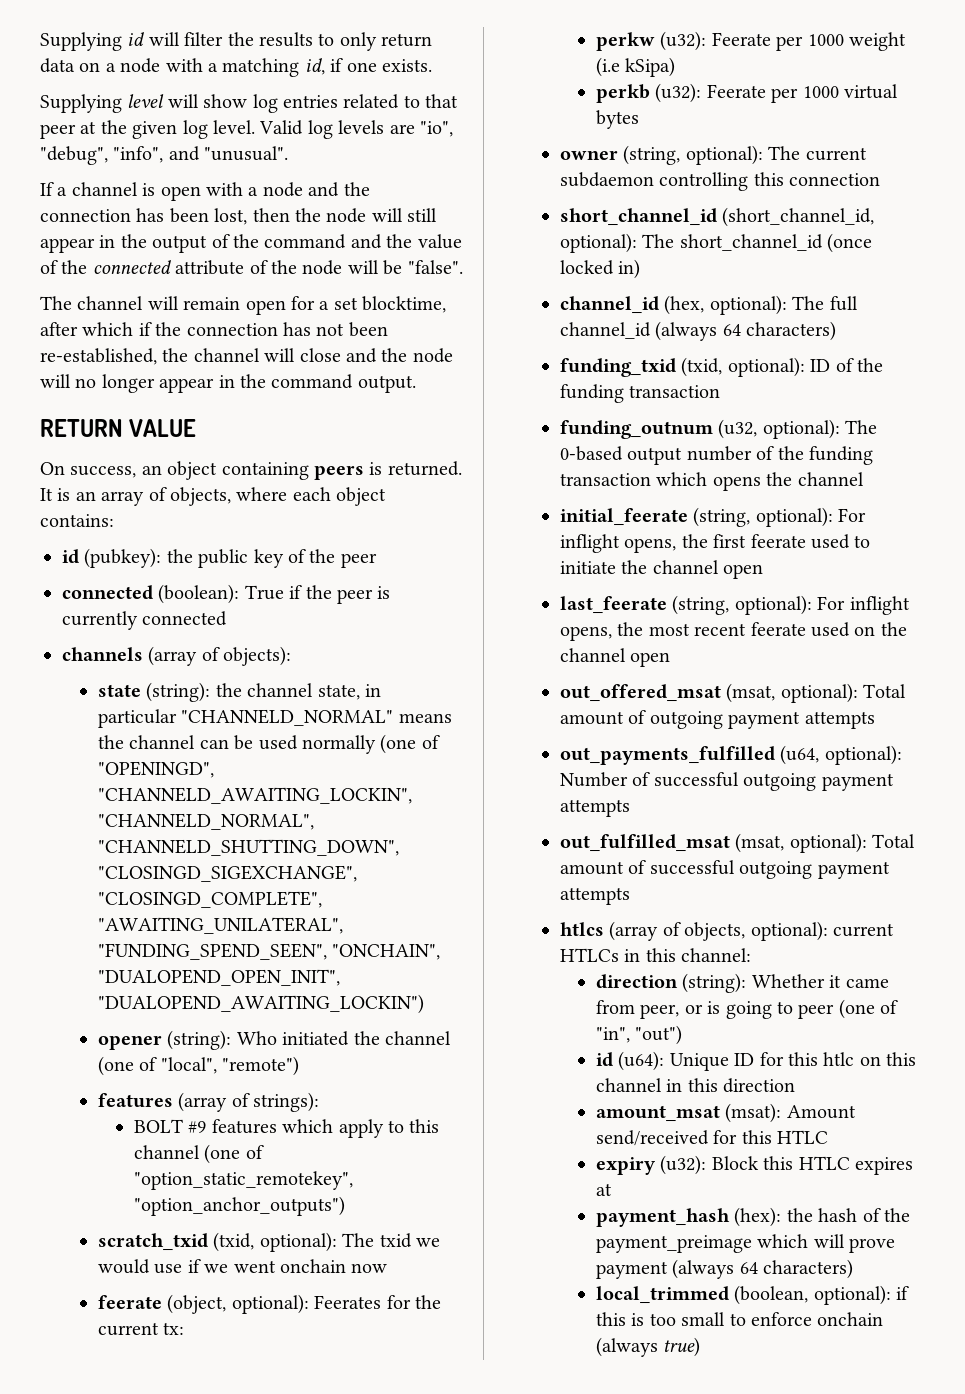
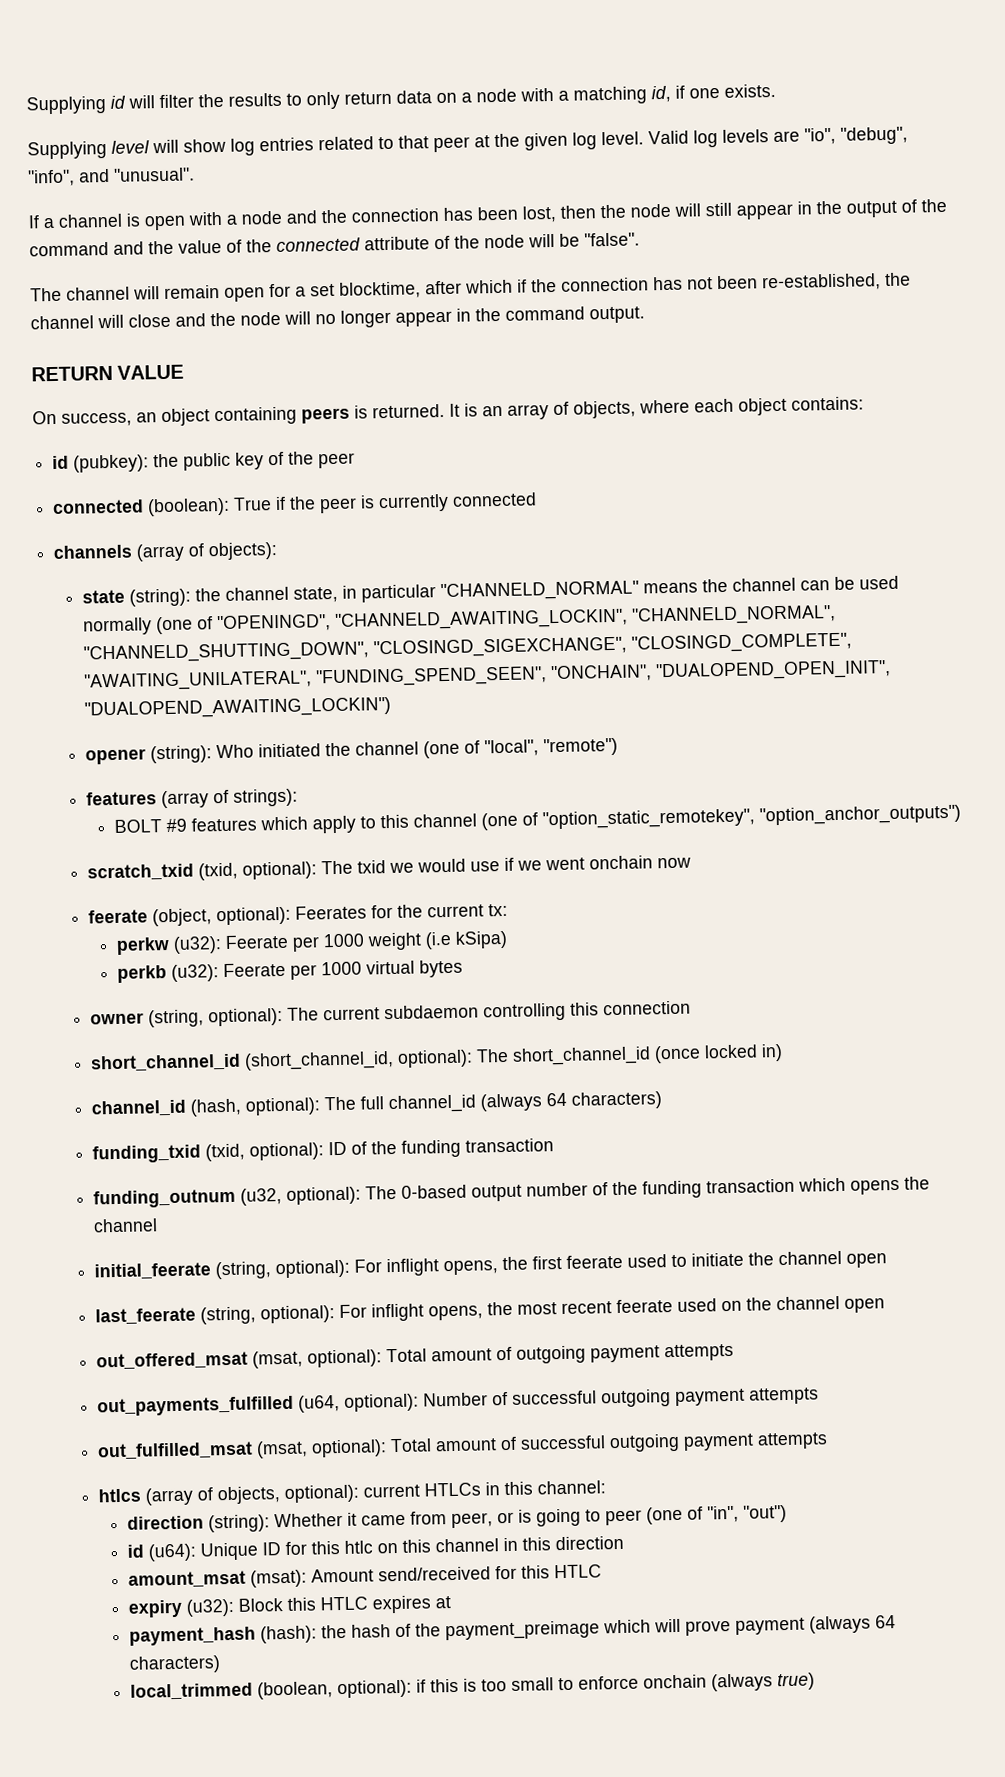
[664,295,705,315] (hex, -> [189,1098,242,1117] (hash,
[734,1207,782,1227] (hex): -> [259,1625,317,1644] (hash):

